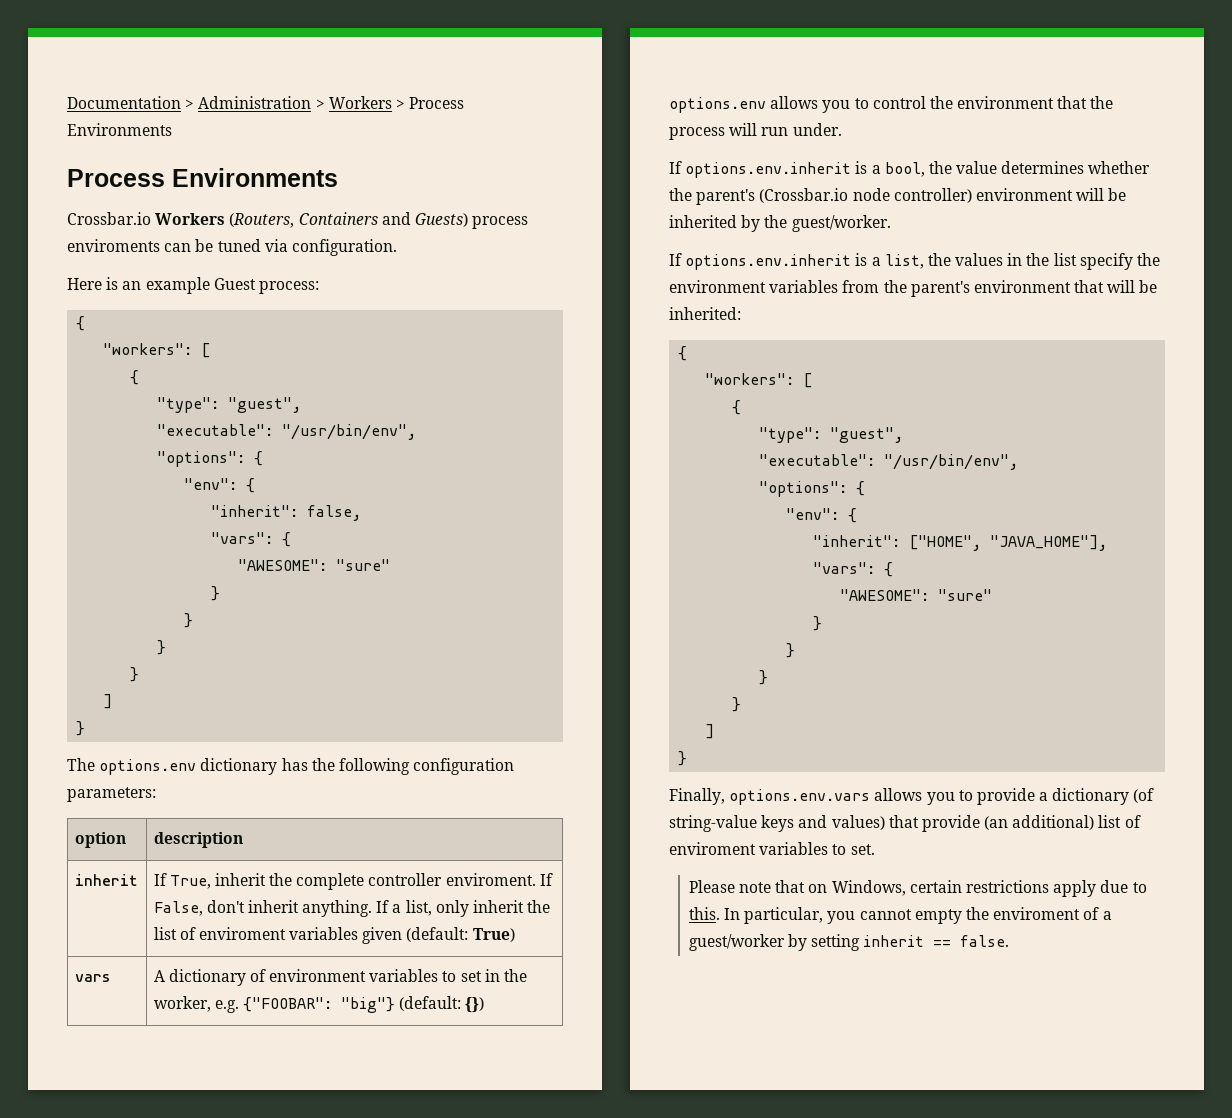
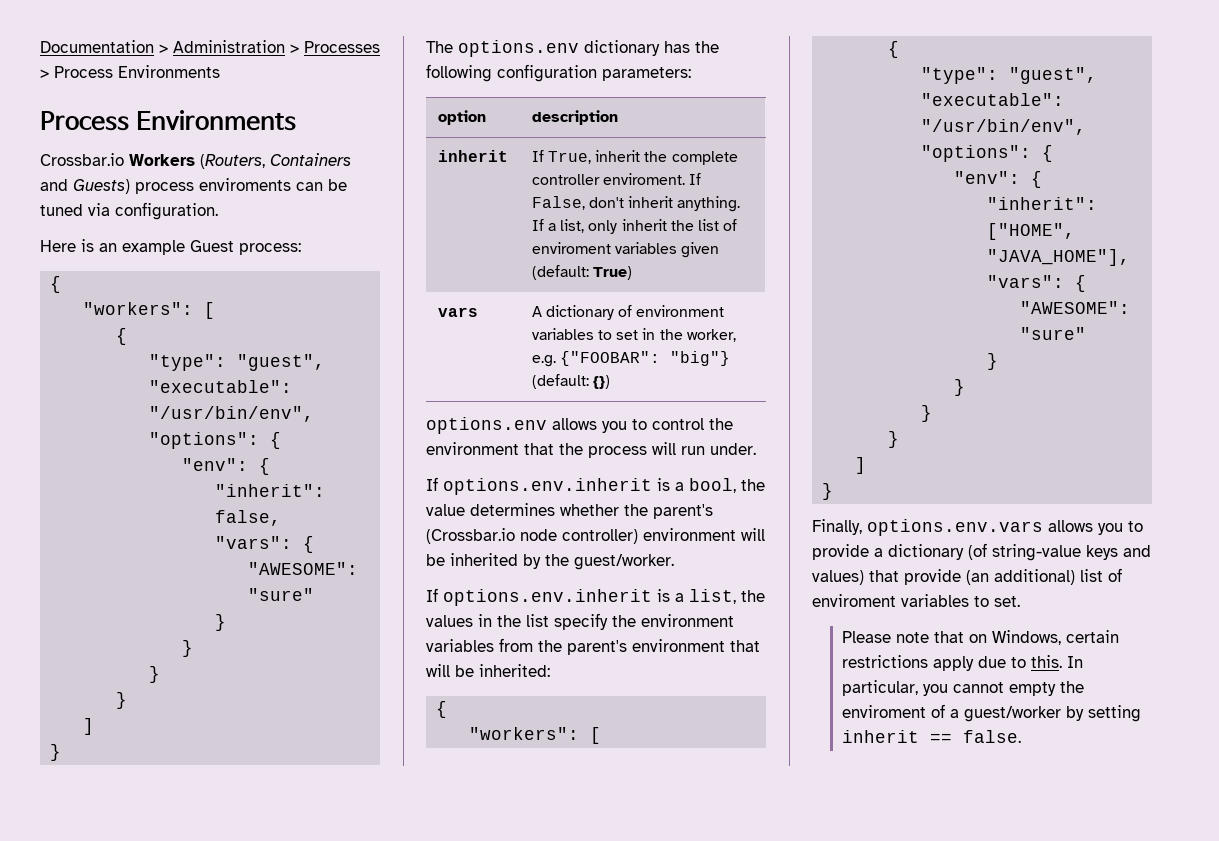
[328,96,392,109] Workers -> [304,41,380,53] Processes

